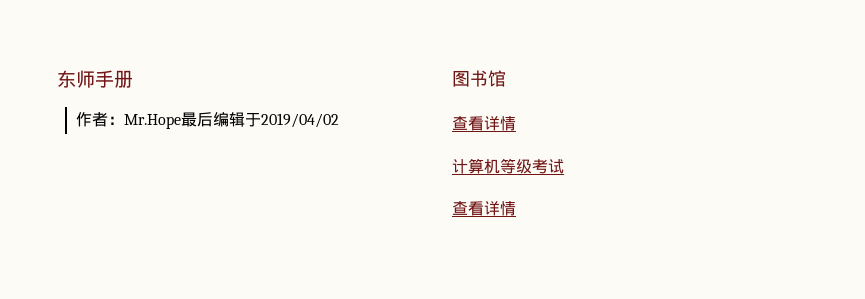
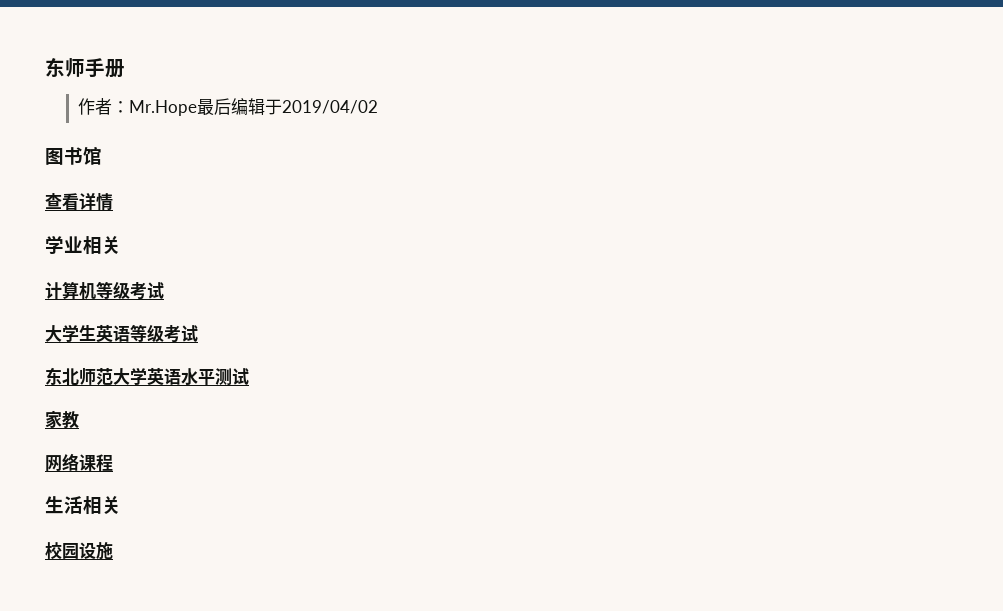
(516, 123) none -> [45,235,121,255] // 学业相关
[452,201,516,216] 查看详情 -> [45,324,198,343] [45,367,249,386] [45,410,79,429] [45,453,113,472] [45,496,121,515] [45,542,113,560] 大学生英语等级考试 // 东北师范大学英语水平测试 // 家教 // 网络课程 // 生活相关 // 校园设施

